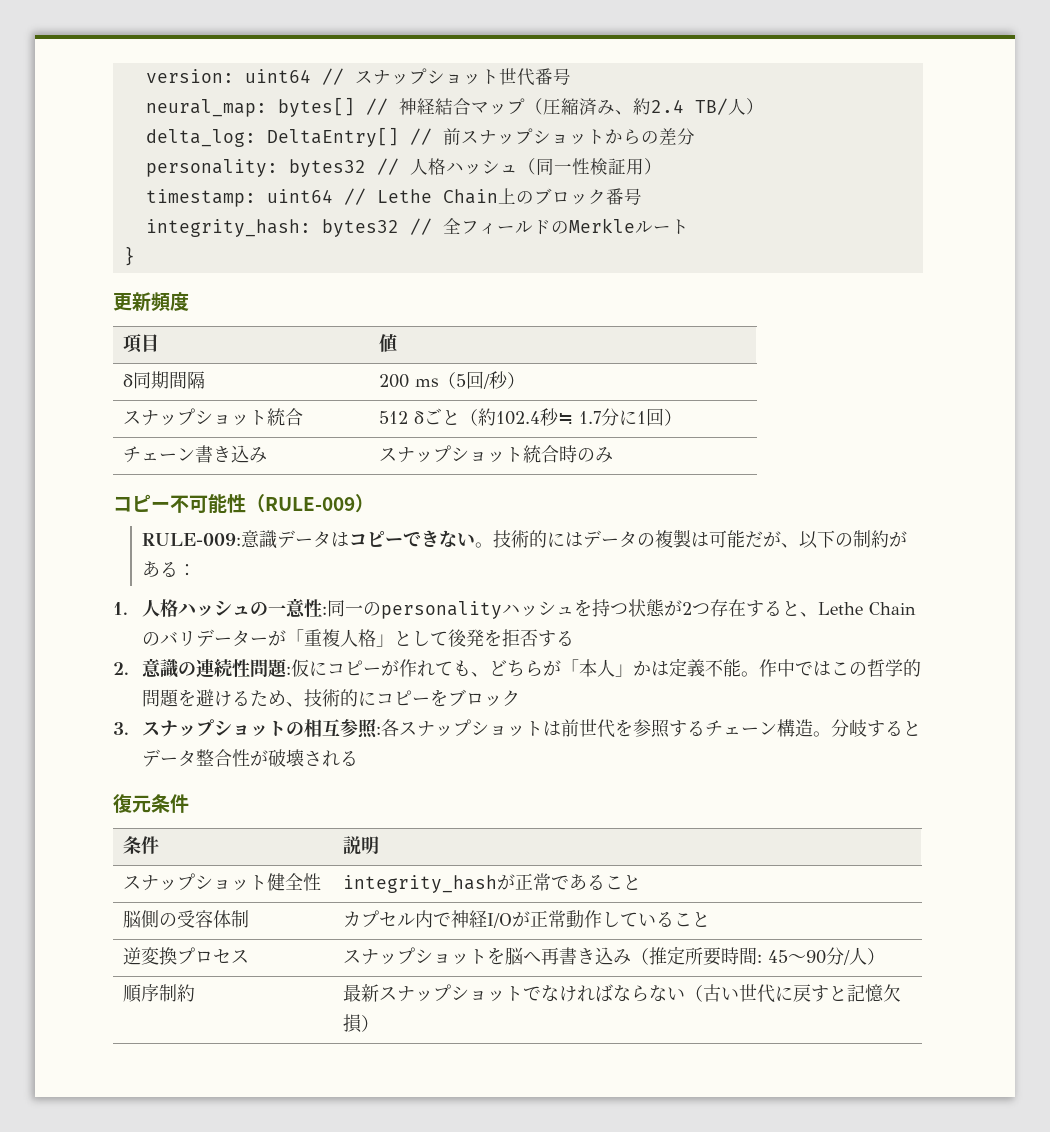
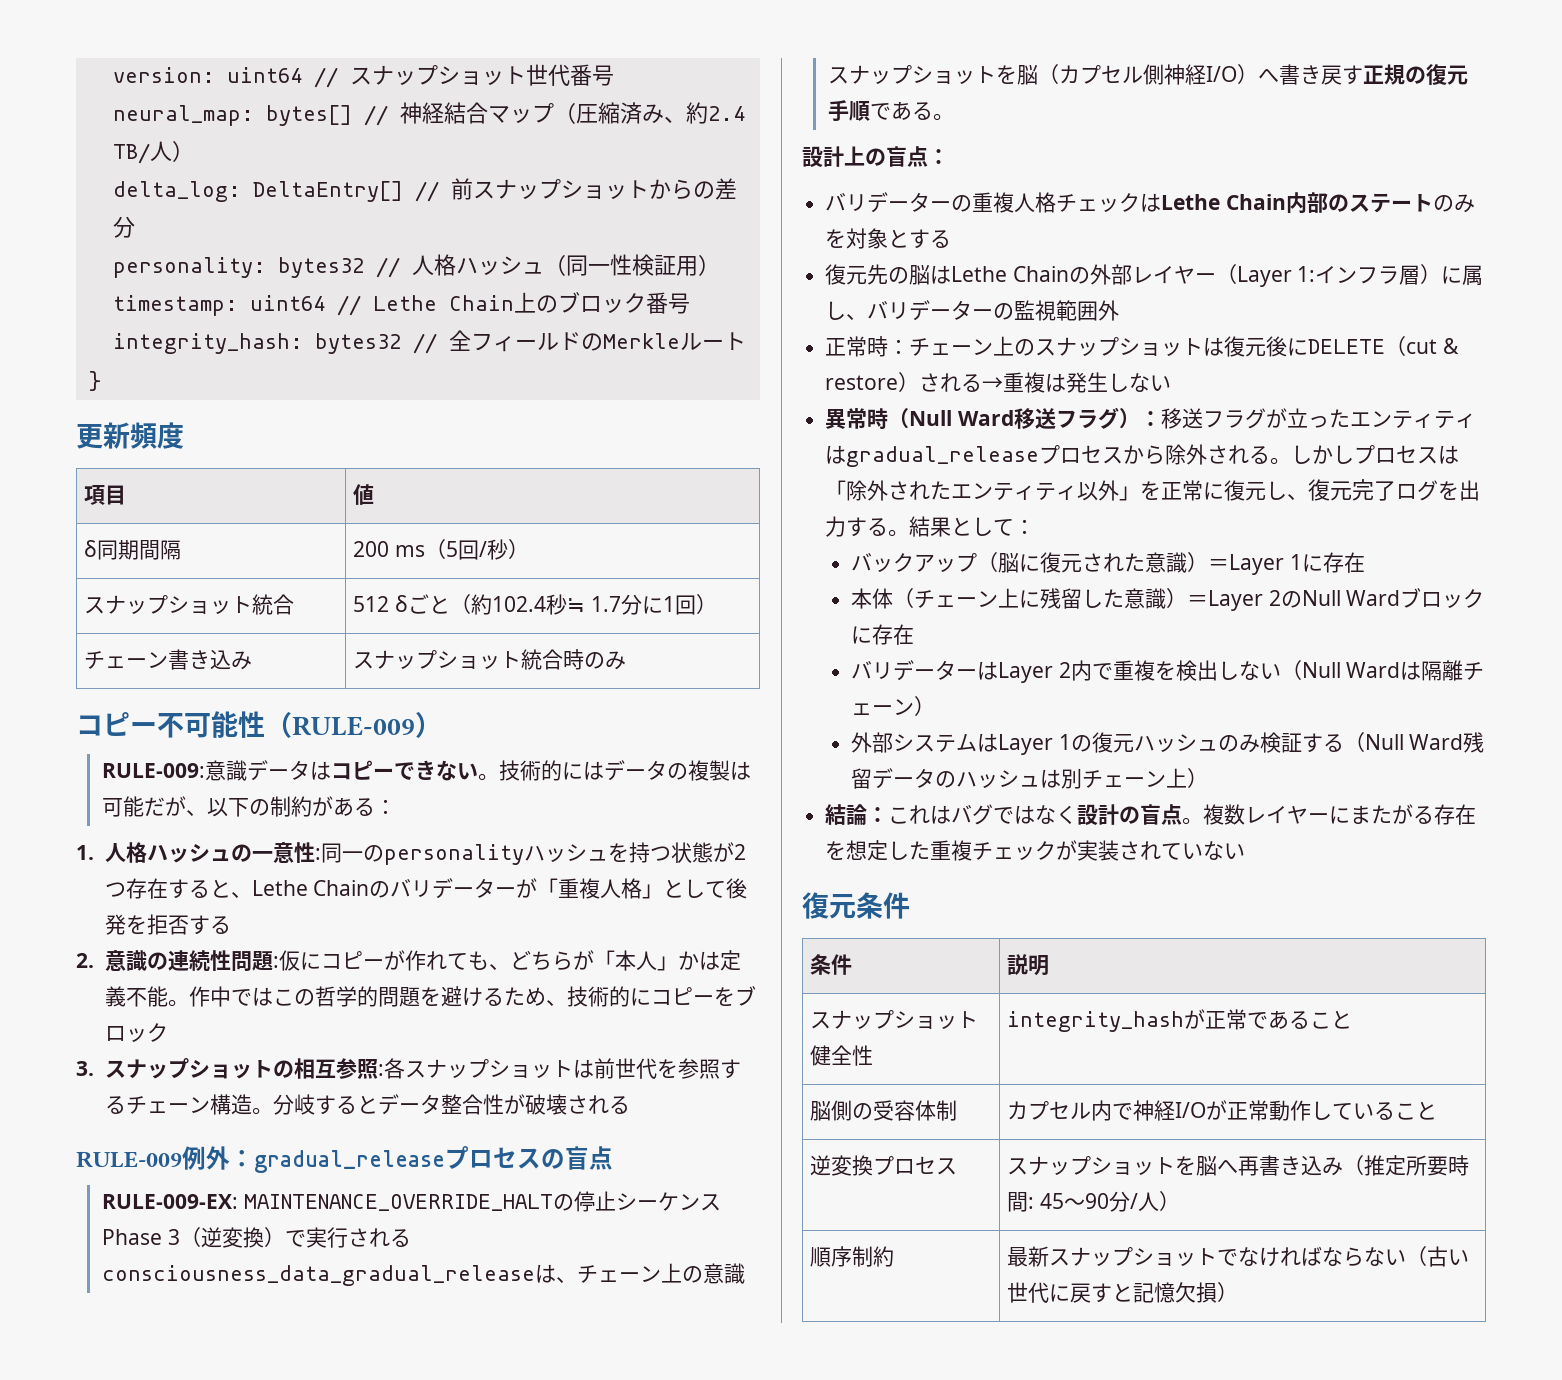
(359, 758) none -> [76,1146,613,1173] [101,1191,721,1212] [101,1227,411,1248] [101,1263,745,1286] [827,64,1468,85] [827,100,954,122] [802,146,949,167] [825,192,1475,214] [825,228,952,249] [825,264,1484,287] [825,300,1120,321] [825,336,1459,357] [825,372,1172,393] [825,407,1476,429] [825,444,1460,467] [825,479,1481,501] [825,516,1036,537] [851,552,1365,575] [851,588,1485,611] [851,624,915,645] [851,660,1485,683] [851,696,936,716] [851,732,1485,755] [851,768,1209,789] [825,804,1477,825] [825,840,1246,861] // RULE-009例外：gradual_releaseプロセスの盲点 // RULE-009-EX: MAINTENANCE_OVERRIDE_HALTの停止シーケンスPhase 3（逆変換）で実行されるconsciousness_data_gradual_releaseは、チェーン上の意識スナップショットを脳（カプセル側神経I/O）へ書き戻す正規の復元手順である。 // 設計上の盲点： // バリデーターの重複人格チェックはLethe Chain内部のステートのみを対象とする // 復元先の脳はLethe Chainの外部レイヤー（Layer 1:インフラ層）に属し、バリデーターの監視範囲外 // 正常時：チェーン上のスナップショットは復元後にDELETE（cut & restore）される→重複は発生しない // 異常時（Null Ward移送フラグ）：移送フラグが立ったエンティティはgradual_releaseプロセスから除外される。しかしプロセスは「除外されたエンティティ以外」を正常に復元し、復元完了ログを出力する。結果として： // バックアップ（脳に復元された意識）＝Layer 1に存在 // 本体（チェーン上に残留した意識）＝Layer 2のNull Wardブロックに存在 // バリデーターはLayer 2内で重複を検出しない（Null Wardは隔離チェーン） // 外部システムはLayer 1の復元ハッシュのみ検証する（Null Ward残留データのハッシュは別チェーン上） // 結論：これはバグではなく設計の盲点。複数レイヤーにまたがる存在を想定した重複チェックが実装されていない

